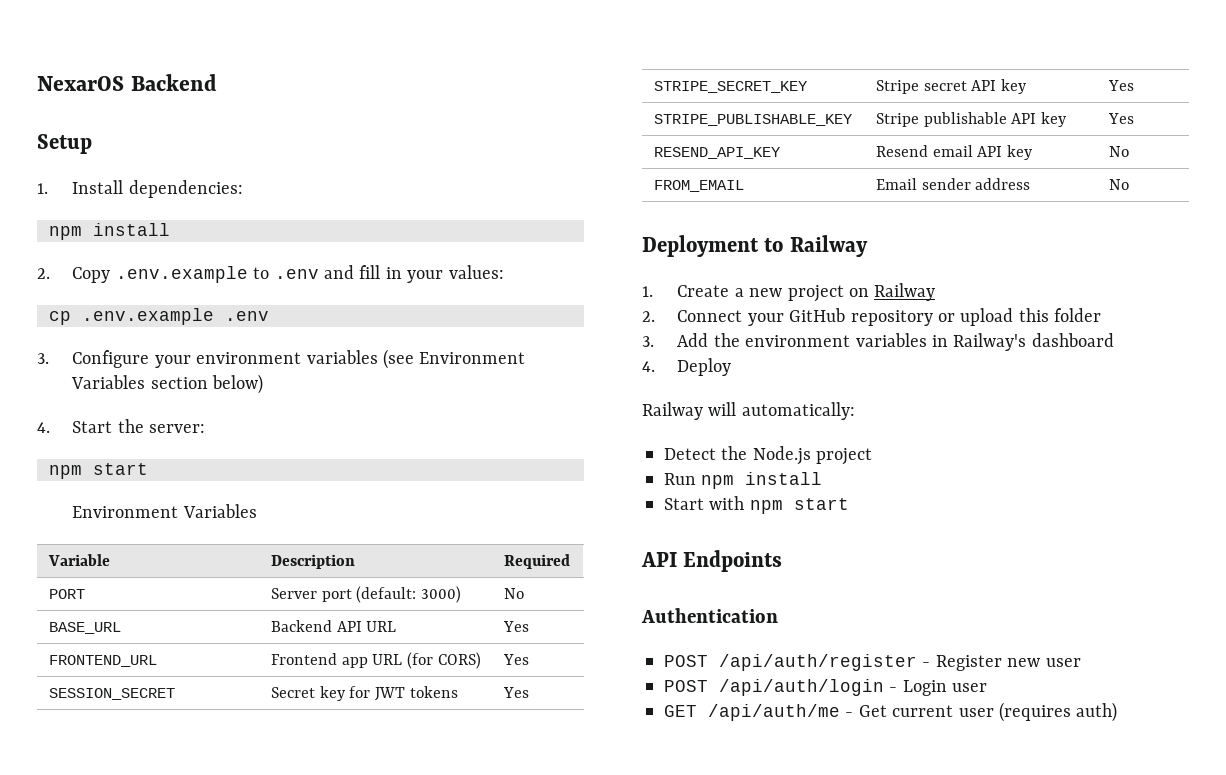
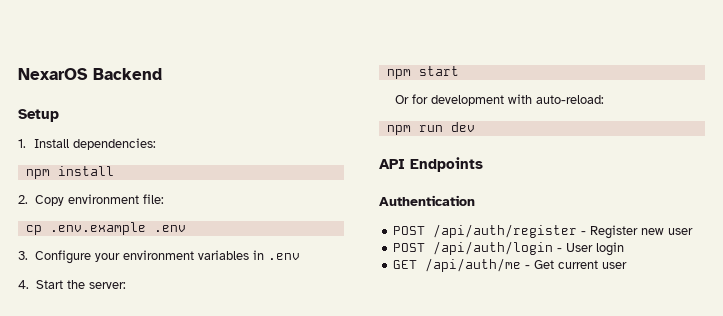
[115,265,504,283] .env.example to .env and fill in your values: -> [67,194,164,204] environment file:
[382,349,526,369] [71,374,264,394] (see Environment Variables section below) -> [252,250,300,260] in .env
[72,504,257,518] [47,554,110,566] [270,554,355,569] [503,554,570,569] [48,589,85,599] [270,586,462,603] [503,588,524,599] [48,622,121,634] [270,620,397,632] [502,621,529,632] [48,655,157,667] [270,652,482,669] [502,654,529,665] [48,688,175,700] [270,686,459,701] [502,687,529,698] [653,81,808,93] [875,79,1028,94] [1107,80,1134,91] [653,114,853,126] [875,112,1068,127] [1107,113,1134,124] [653,147,781,159] [875,145,1034,160] [1108,146,1129,157] [653,180,744,192] [875,178,1031,190] [1108,179,1129,190] [642,235,868,257] [642,283,936,302] [642,308,1102,326] [642,333,1114,351] [642,358,732,376] [642,402,855,420] [664,446,873,465] [664,472,823,489] [664,496,849,514] Environment Variables // Variable | Description | Required // PORT | Server port (default: 3000) | No // BASE_URL | Backend API URL | Yes // FRONTEND_URL | Frontend app URL (for CORS) | Yes // SESSION_SECRET | Secret key for JWT tokens | Yes // STRIPE_SECRET_KEY | Stripe secret API key | Yes // STRIPE_PUBLISHABLE_KEY | Stripe publishable API key | Yes // RESEND_API_KEY | Resend email API key | No // FROM_EMAIL | Email sender address | No // Deployment to Railway // 1. Create a new project on Railway // 2. Connect your GitHub repository or upload this folder // 3. Add the environment variables in Railway's dashboard // 4. Deploy // Railway will automatically: // Detect the Node.js project // Run npm install // Start with npm start -> [394,94,604,106] [386,122,475,135] Or for development with auto-reload: // npm run dev
[902,680,988,696] Login user -> [566,242,625,256] User login
[999,702,1118,722] (requires auth) -> (628, 265) none

